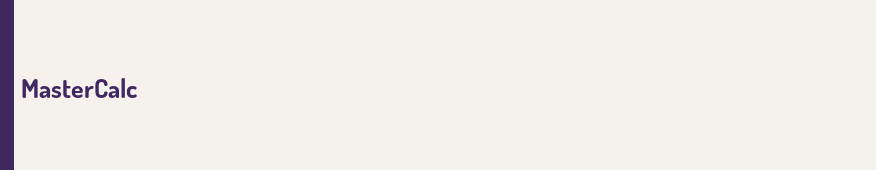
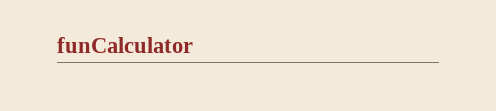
[21,78,137,98] MasterCalc -> [57,37,193,53] funCalculator

